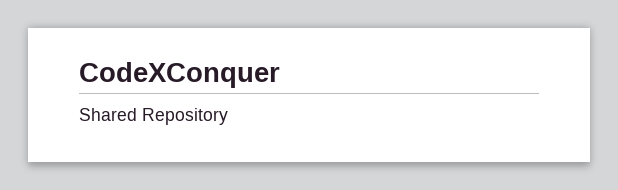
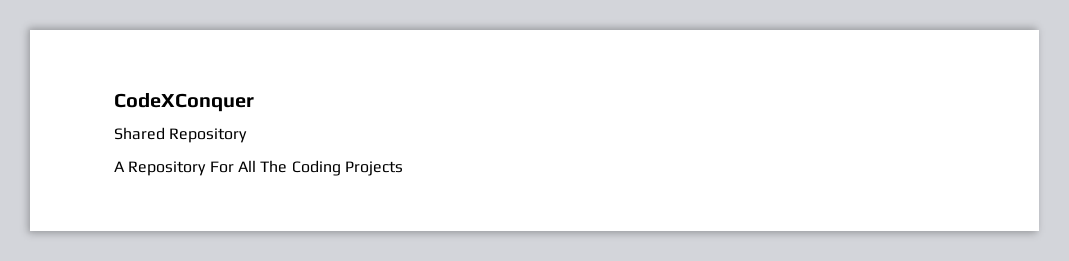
(228, 116) none -> [114,160,403,176] // A Repository For All The Coding Projects

